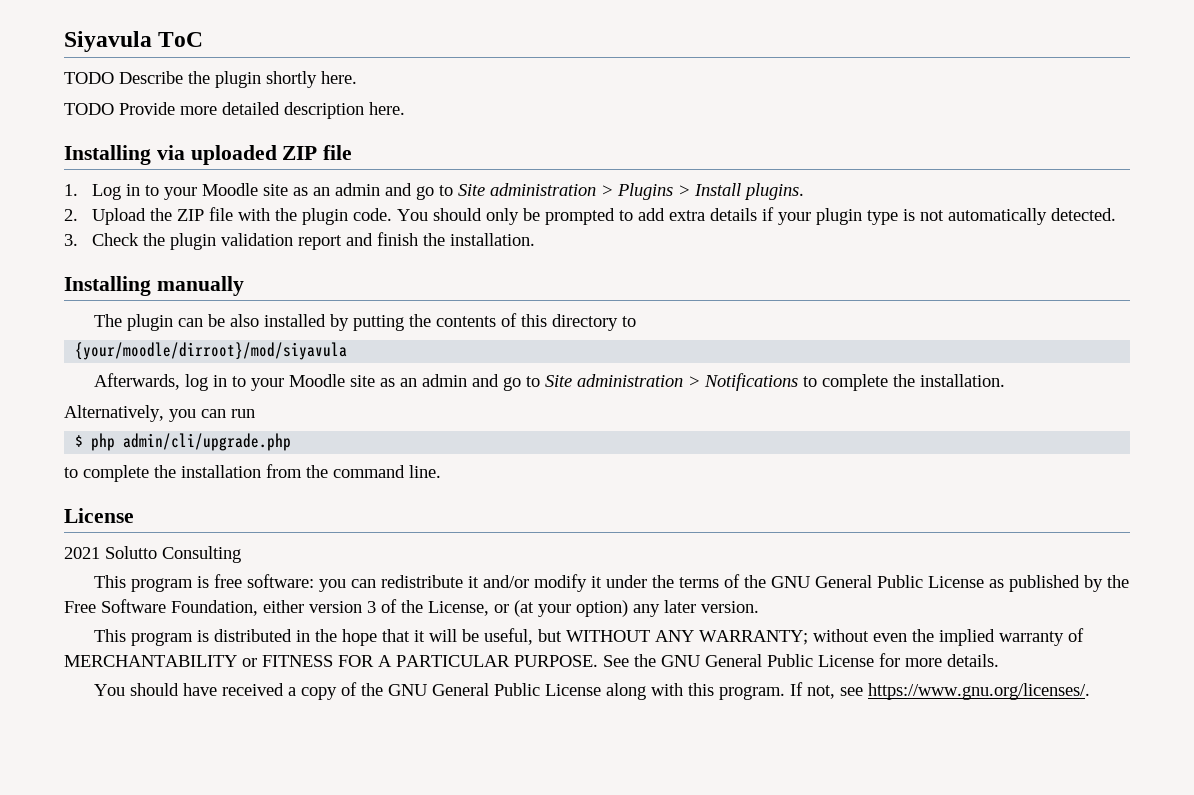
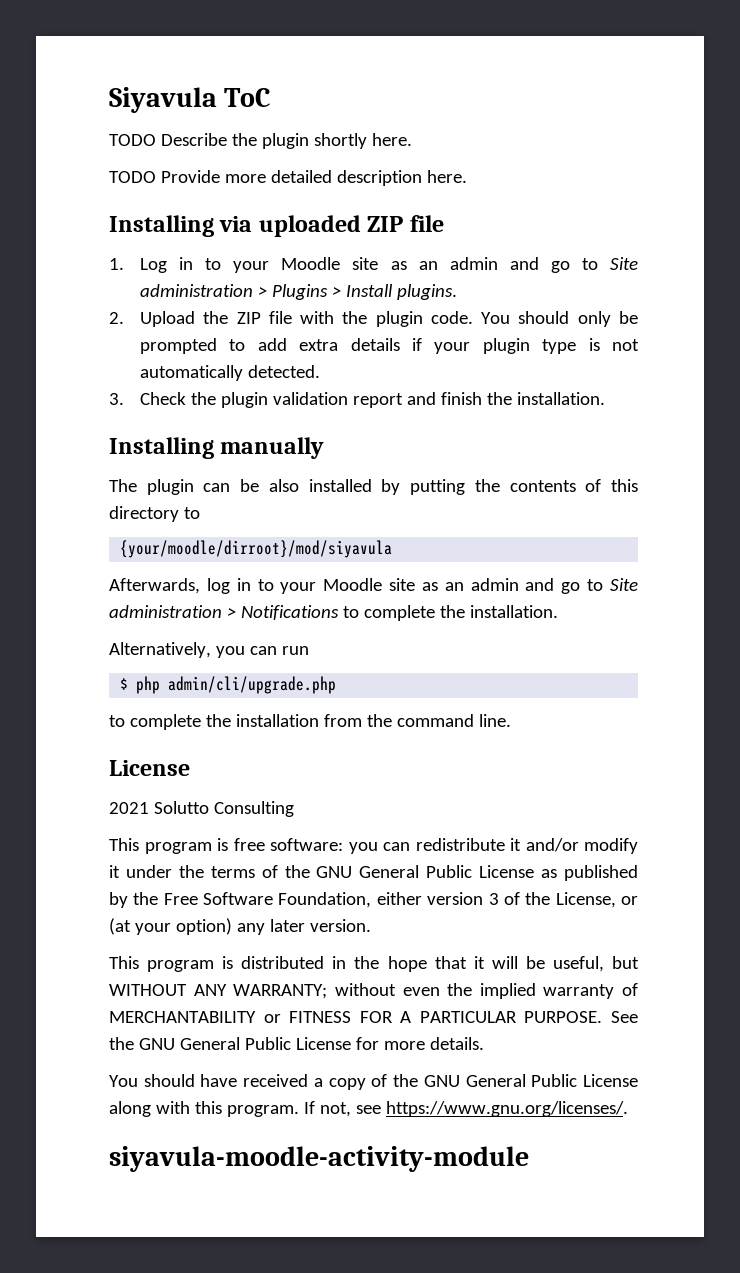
(1090, 691) none -> [109,1146,529,1172] // siyavula-moodle-activity-module

